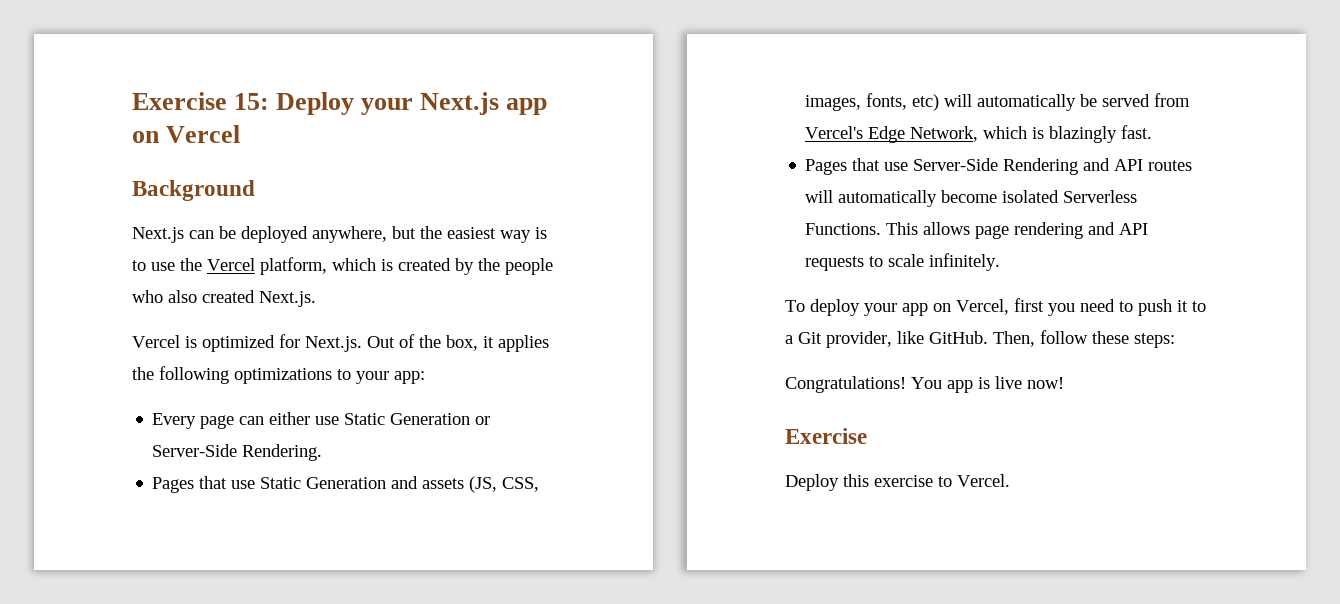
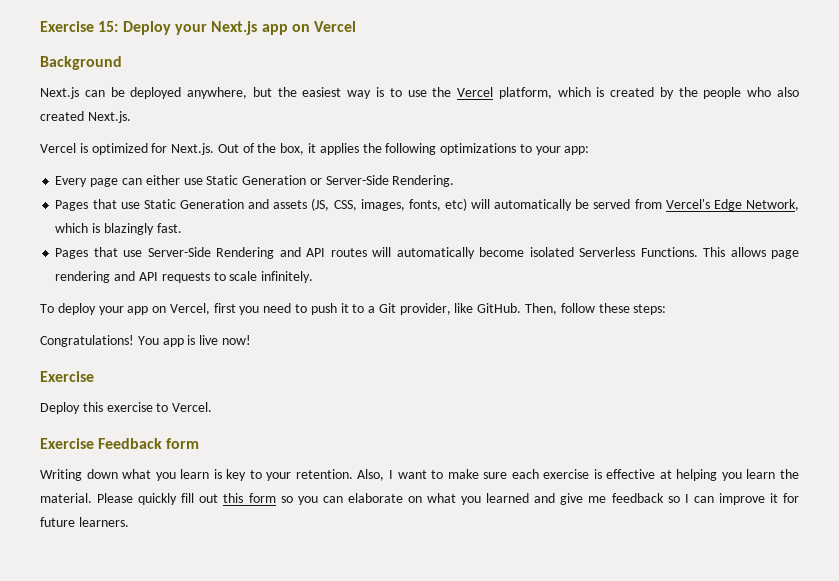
(1010, 480) none -> [40,438,200,449] [40,469,799,481] [40,493,800,505] [40,517,129,527] // Exercise Feedback form // Writing down what you learn is key to your retention. Also, I want to make sure each exercise is effective at helping you learn the material. Please quickly fill out this form so you can elaborate on what you learned and give me feedback so I can improve it for future learners.

